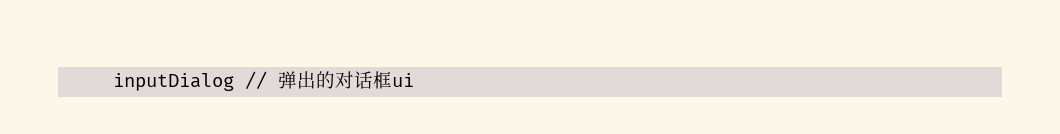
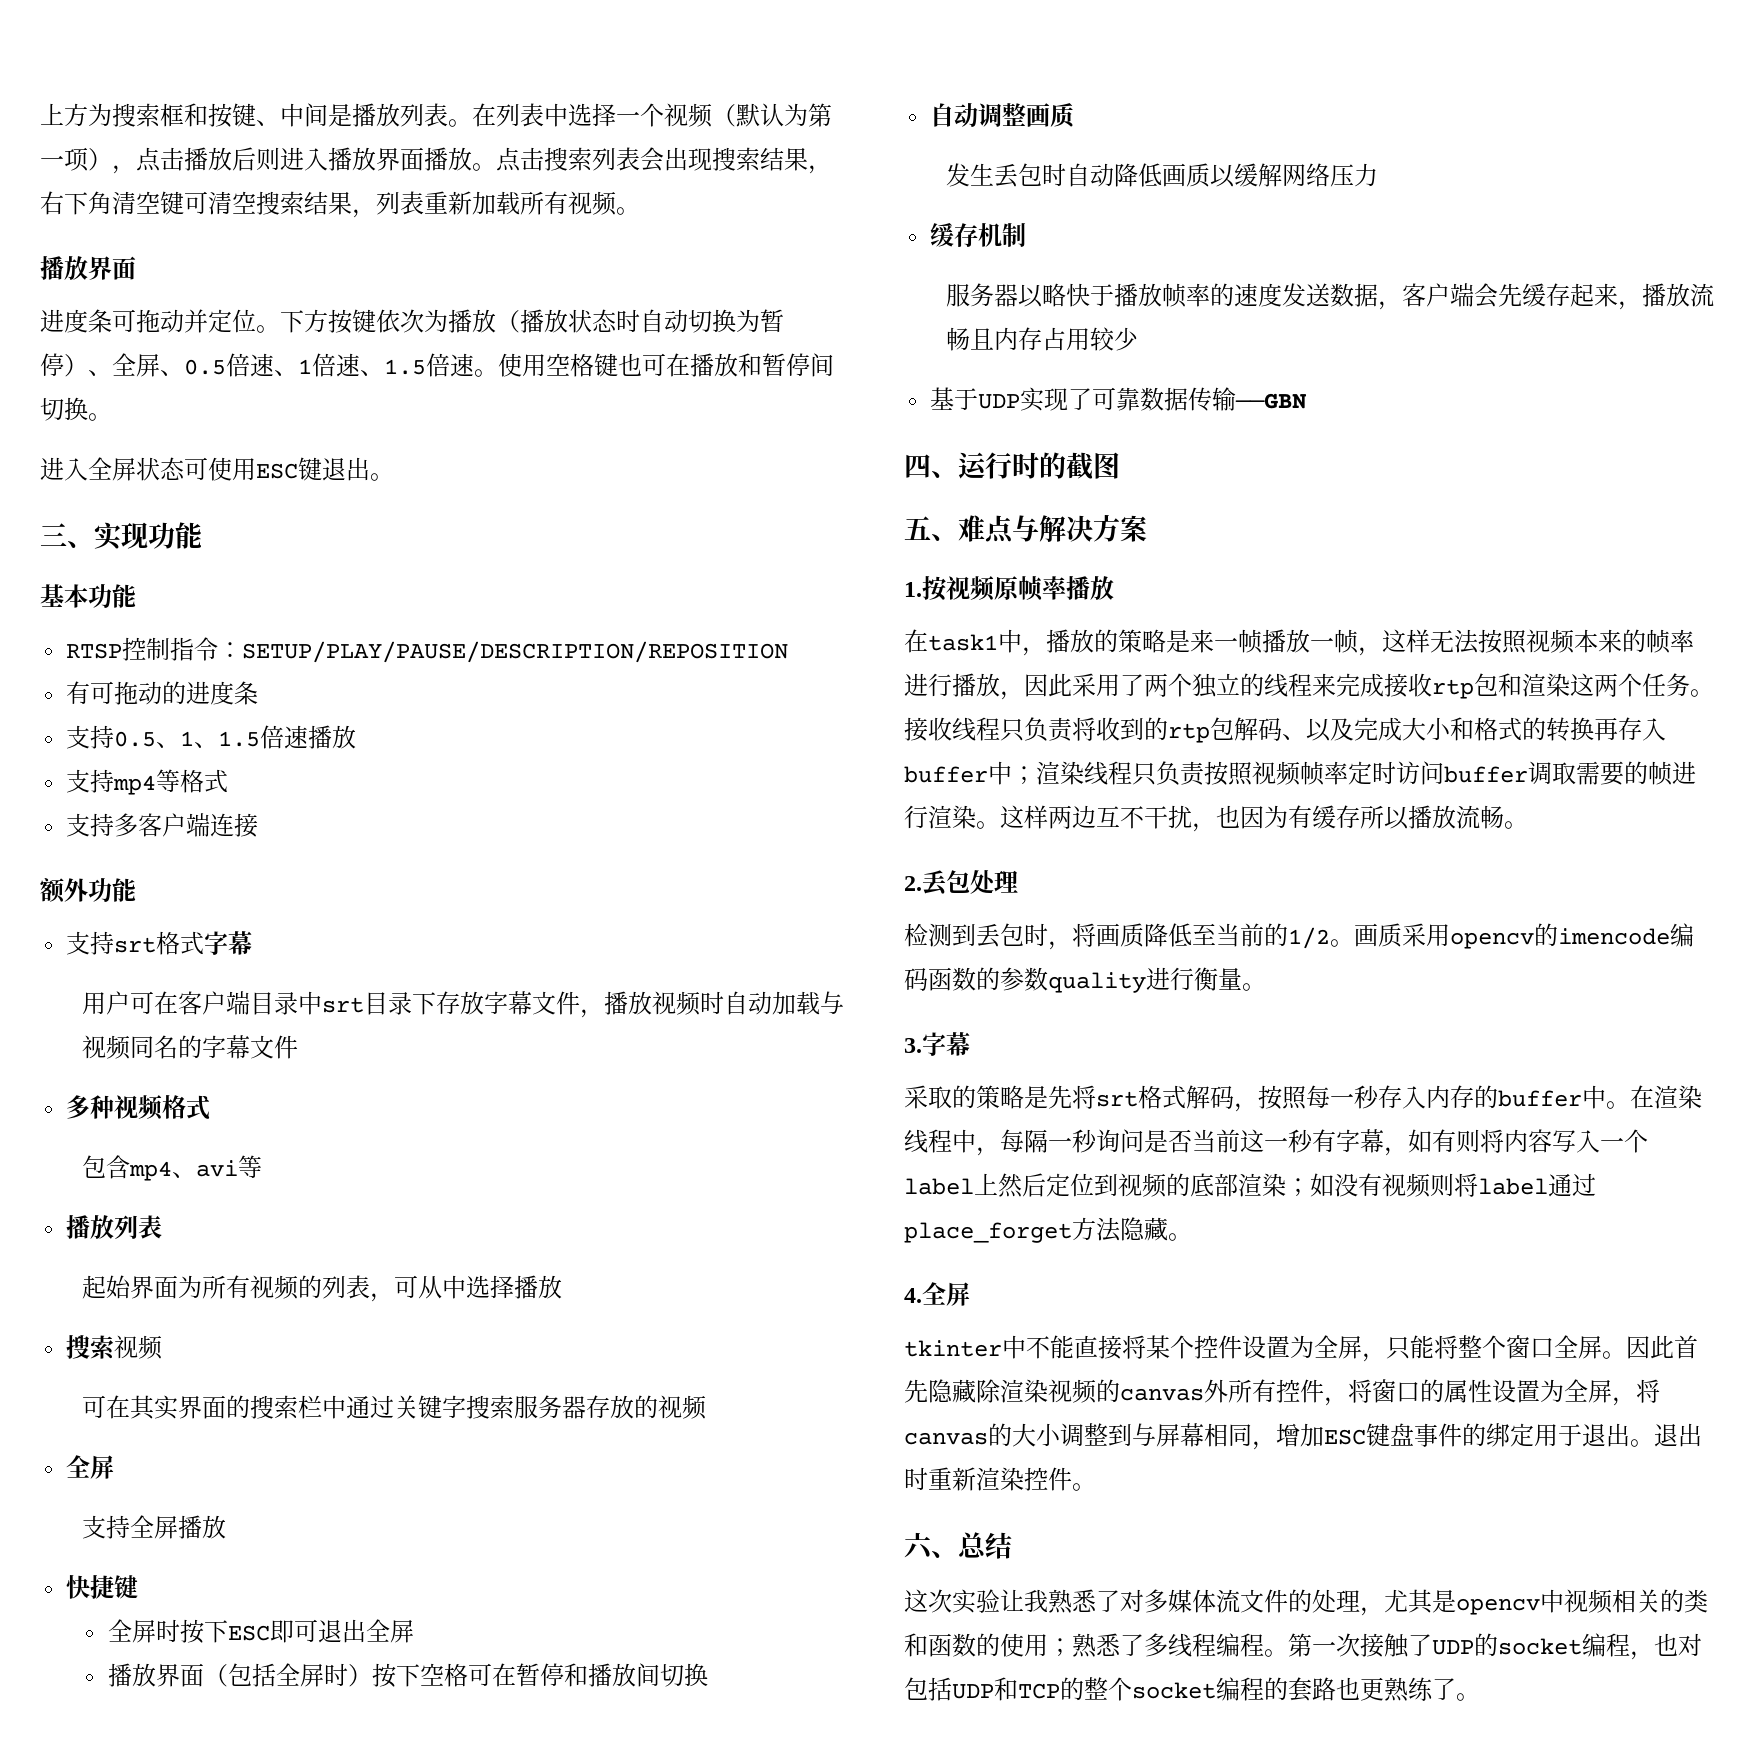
[113,71,415,91] inputDialog // 弹出的对话框ui -> [40,103,832,128] [40,147,832,174] [40,191,640,218] [40,256,136,280] [40,309,784,334] [40,353,834,377] [40,397,112,421] [40,457,394,481] [40,522,202,550] [40,584,136,608] [66,637,789,663] [66,681,259,705] [66,725,357,749] [66,769,229,795] [66,813,259,837] [39,878,136,904] [66,931,253,955] [81,991,844,1018] [81,1035,298,1060] [66,1095,211,1120] [81,1155,262,1181] [66,1215,163,1240] [81,1275,562,1302] [66,1335,164,1360] [81,1395,707,1420] [66,1455,115,1479] [81,1515,226,1539] [66,1575,139,1599] [108,1619,415,1644] [108,1663,709,1688] [930,103,1075,127] [945,163,1378,188] [930,223,1027,247] [945,283,1714,310] [945,327,1138,351] [930,387,1308,412] [904,452,1120,480] [904,514,1147,544] [904,576,1114,601] [904,629,1694,656] [904,673,1714,700] [904,717,1666,743] [904,761,1696,786] [904,805,1528,832] [904,870,1018,896] [904,923,1694,950] [904,967,1266,993] [904,1032,970,1056] [904,1085,1702,1112] [904,1129,1648,1156] [904,1173,1596,1198] [904,1217,1192,1243] [904,1282,970,1306] [904,1335,1698,1362] [904,1379,1660,1406] [904,1423,1702,1450] [904,1467,1096,1491] [904,1532,1012,1560] [904,1589,1708,1616] [904,1633,1702,1660] [904,1677,1480,1702] 上方为搜索框和按键、中间是播放列表。在列表中选择一个视频（默认为第一项），点击播放后则进入播放界面播放。点击搜索列表会出现搜索结果，右下角清空键可清空搜索结果，列表重新加载所有视频。 // 播放界面 // 进度条可拖动并定位。下方按键依次为播放（播放状态时自动切换为暂停）、全屏、0.5倍速、1倍速、1.5倍速。使用空格键也可在播放和暂停间切换。 // 进入全屏状态可使用ESC键退出。 // 三、实现功能 // 基本功能 // RTSP控制指令：SETUP/PLAY/PAUSE/DESCRIPTION/REPOSITION // 有可拖动的进度条 // 支持0.5、1、1.5倍速播放 // 支持mp4等格式 // 支持多客户端连接 // 额外功能 // 支持srt格式字幕 // 用户可在客户端目录中srt目录下存放字幕文件，播放视频时自动加载与视频同名的字幕文件 // 多种视频格式 // 包含mp4、avi等 // 播放列表 // 起始界面为所有视频的列表，可从中选择播放 // 搜索视频 // 可在其实界面的搜索栏中通过关键字搜索服务器存放的视频 // 全屏 // 支持全屏播放 // 快捷键 // 全屏时按下ESC即可退出全屏 // 播放界面（包括全屏时）按下空格可在暂停和播放间切换 // 自动调整画质 // 发生丢包时自动降低画质以缓解网络压力 // 缓存机制 // 服务器以略快于播放帧率的速度发送数据，客户端会先缓存起来，播放流畅且内存占用较少 // 基于UDP实现了可靠数据传输——GBN // 四、运行时的截图 // 五、难点与解决方案 // 1.按视频原帧率播放 // 在task1中，播放的策略是来一帧播放一帧，这样无法按照视频本来的帧率进行播放，因此采用了两个独立的线程来完成接收rtp包和渲染这两个任务。接收线程只负责将收到的rtp包解码、以及完成大小和格式的转换再存入buffer中；渲染线程只负责按照视频帧率定时访问buffer调取需要的帧进行渲染。这样两边互不干扰，也因为有缓存所以播放流畅。 // 2.丢包处理 // 检测到丢包时，将画质降低至当前的1/2。画质采用opencv的imencode编码函数的参数quality进行衡量。 // 3.字幕 // 采取的策略是先将srt格式解码，按照每一秒存入内存的buffer中。在渲染线程中，每隔一秒询问是否当前这一秒有字幕，如有则将内容写入一个label上然后定位到视频的底部渲染；如没有视频则将label通过place_forget方法隐藏。 // 4.全屏 // tkinter中不能直接将某个控件设置为全屏，只能将整个窗口全屏。因此首先隐藏除渲染视频的canvas外所有控件，将窗口的属性设置为全屏，将canvas的大小调整到与屏幕相同，增加ESC键盘事件的绑定用于退出。退出时重新渲染控件。 // 六、总结 // 这次实验让我熟悉了对多媒体流文件的处理，尤其是opencv中视频相关的类和函数的使用；熟悉了多线程编程。第一次接触了UDP的socket编程，也对包括UDP和TCP的整个socket编程的套路也更熟练了。

